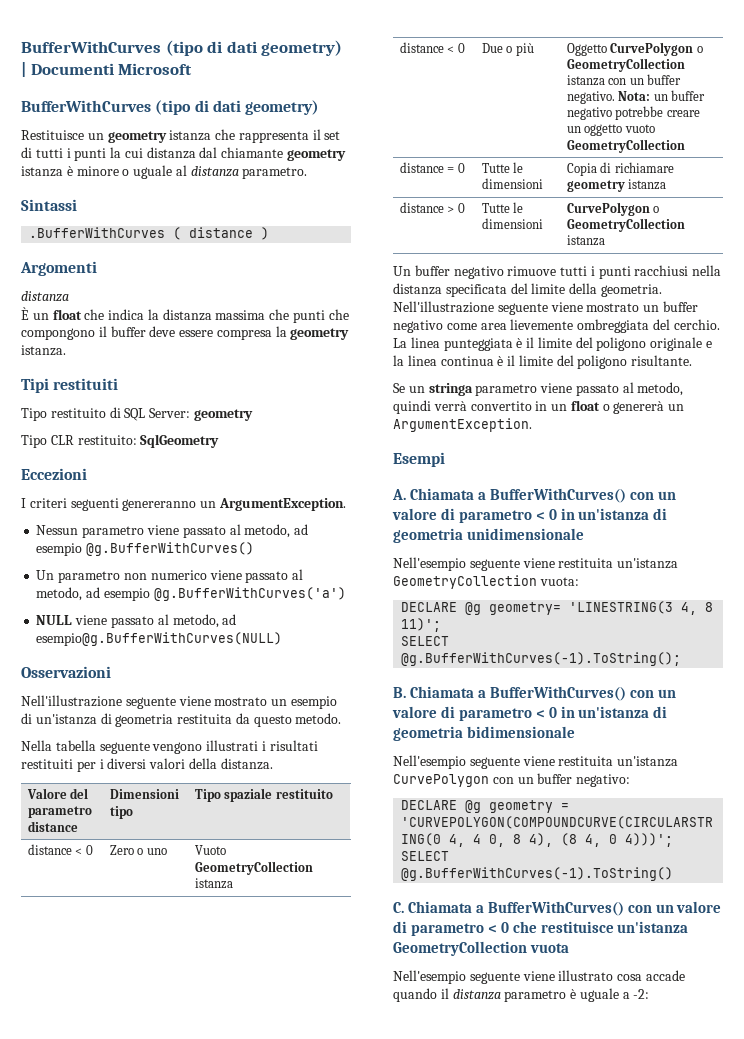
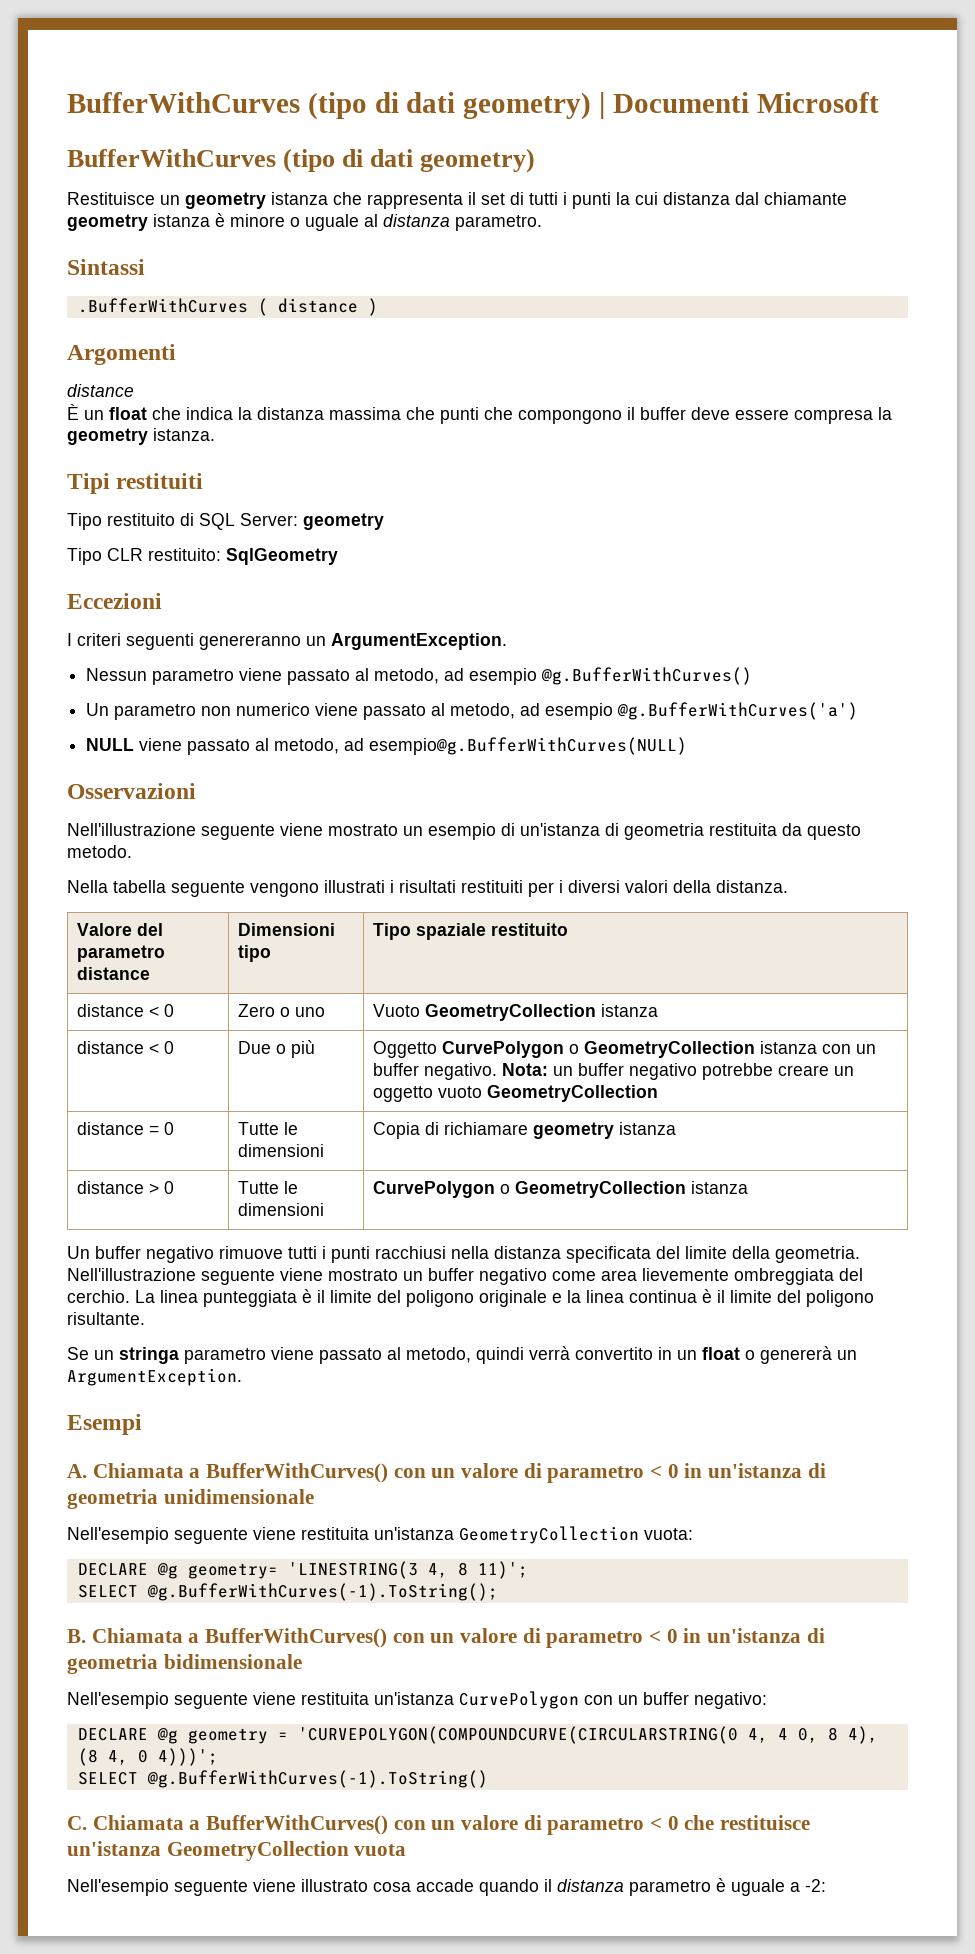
[21,291,69,302] distanza -> [67,384,134,397] distance

